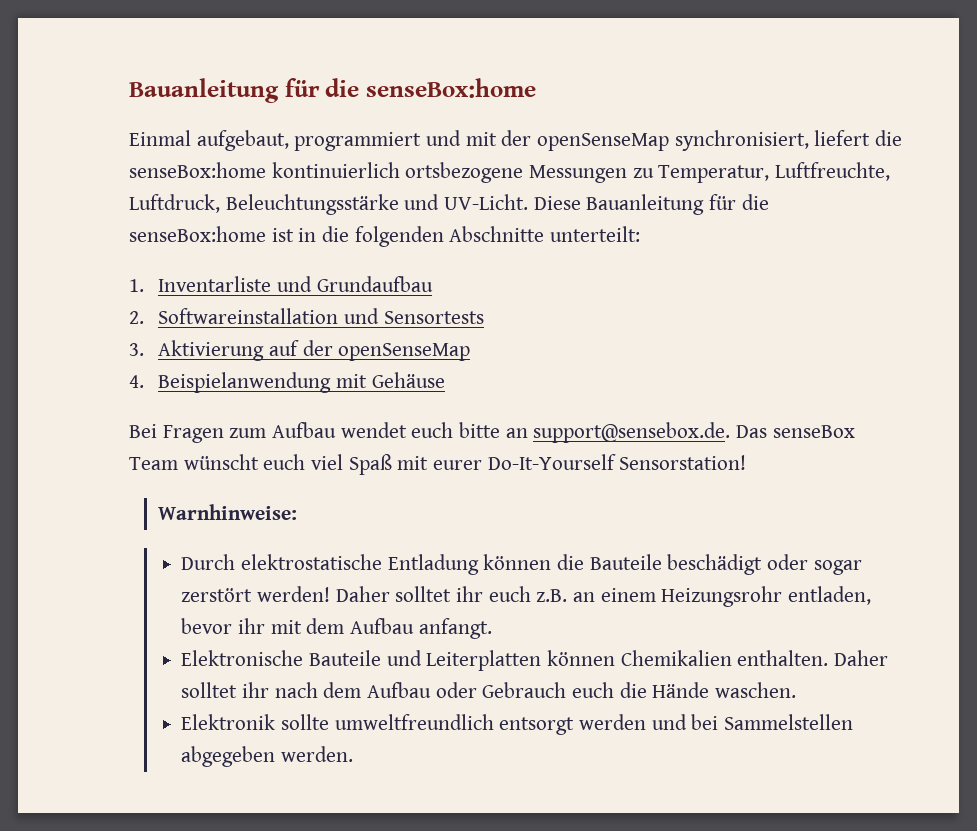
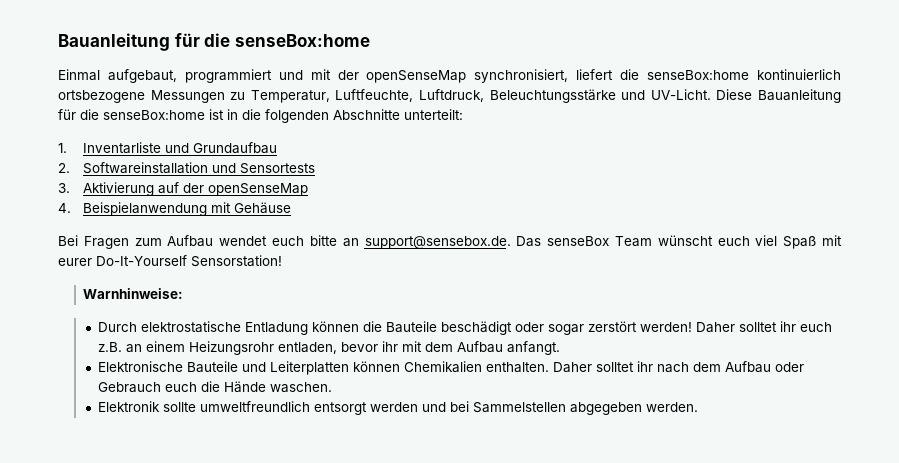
[775,162,891,181] Luftfreuchte, -> [335,89,414,102] Luftfeuchte,

